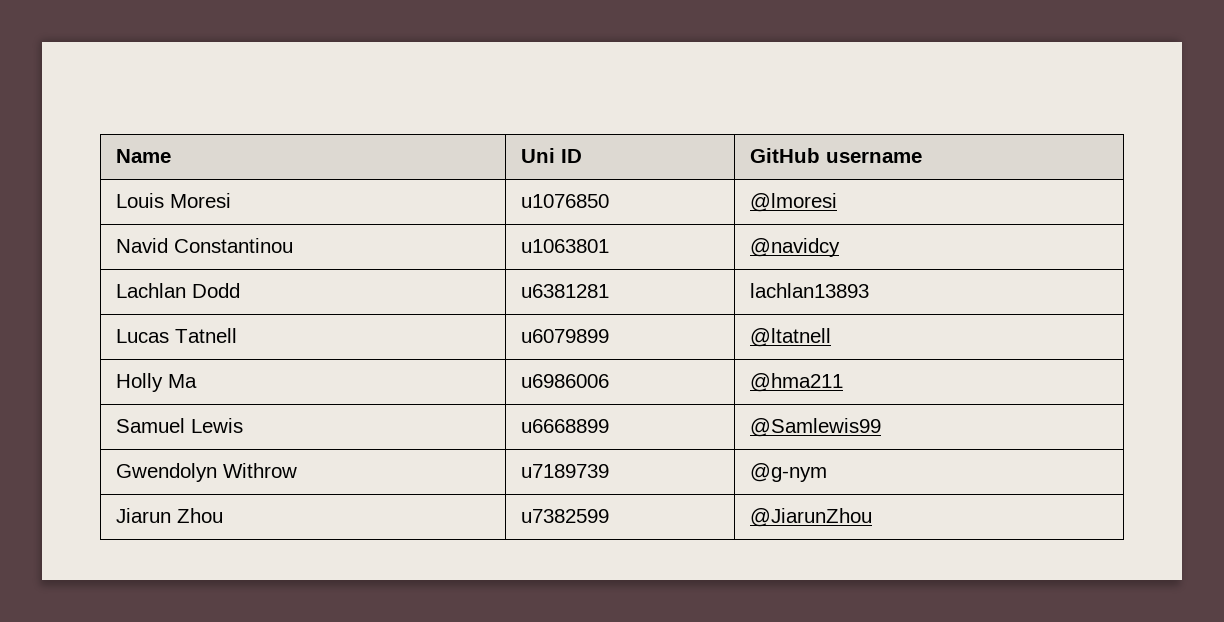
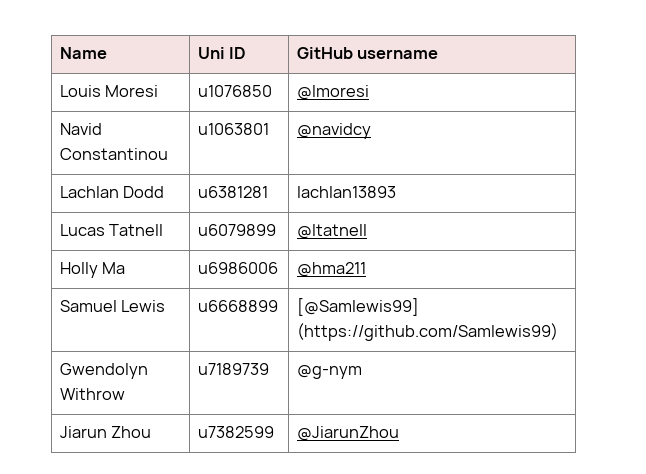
[749,418,881,437] @Samlewis99 -> [297,298,420,316] [297,323,559,341] [@Samlewis99] (https://github.com/Samlewis99)

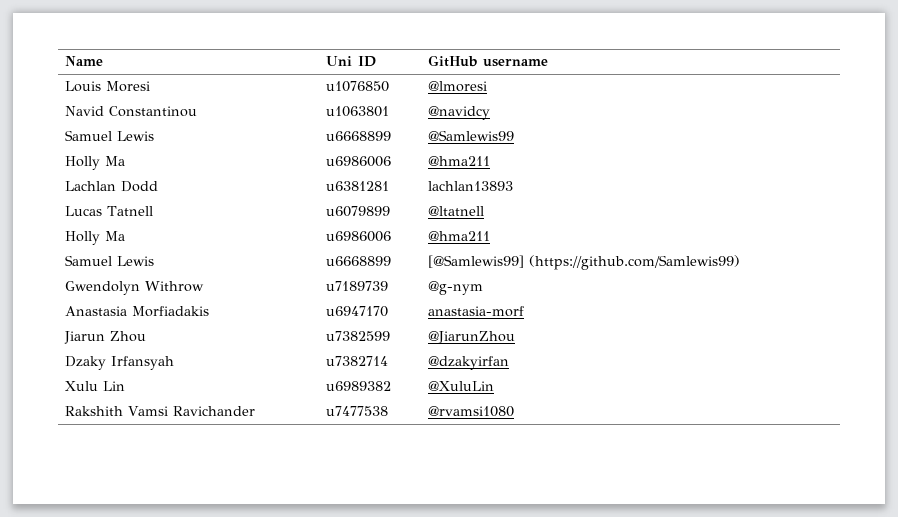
(372, 131) none -> [65,130,155,141] [326,131,392,141] [428,130,515,141] [65,156,126,170] [326,156,392,167] [428,156,491,166] // Samuel Lewis | u6668899 | @Samlewis99 // Holly Ma | u6986006 | @hma211
(363, 372) none -> [65,306,210,317] [326,306,389,317] [428,306,525,317] // Anastasia Morfiadakis | u6947170 | anastasia-morf
(400, 433) none -> [65,356,175,370] [326,356,389,366] [428,356,510,370] [65,381,126,391] [326,381,392,391] [428,381,495,391] [65,406,256,416] [326,406,389,416] [428,406,515,417] // Dzaky Irfansyah | u7382714 | @dzakyirfan // Xulu Lin | u6989382 | @XuluLin // Rakshith Vamsi Ravichander | u7477538 | @rvamsi1080

